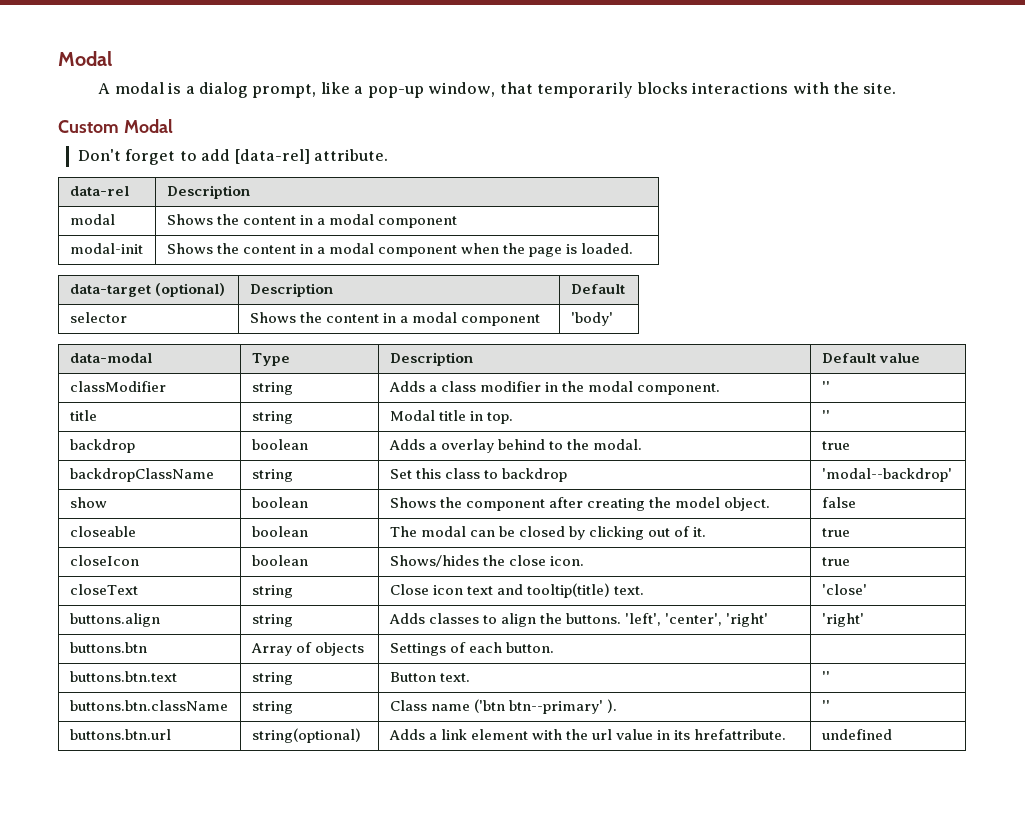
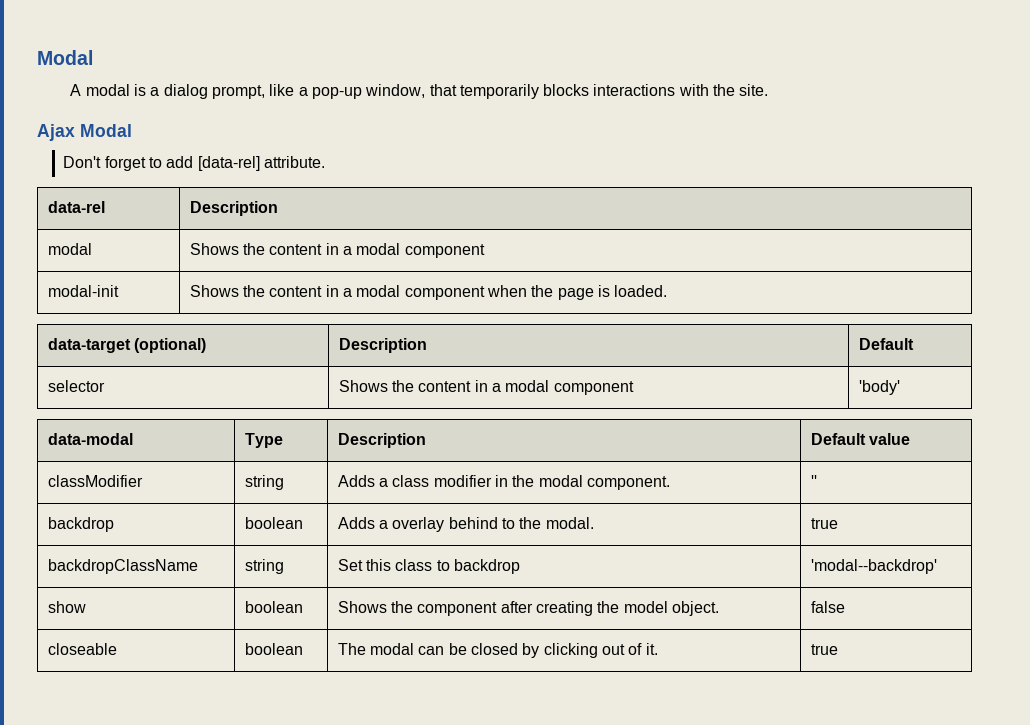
[58,120,119,133] Custom -> [37,124,75,141] Ajax
[69,410,97,421] [251,411,293,424] [389,410,513,424] [821,410,830,421] // title | string | Modal title in top. | '' -> (817, 481) none
[69,555,139,566] [251,555,308,566] [389,555,584,567] [821,557,850,566] [69,584,138,595] [251,585,293,598] [389,583,644,598] [821,584,867,595] [69,613,160,627] [251,614,293,627] [388,613,768,627] [821,613,864,627] [69,642,147,653] [250,642,364,656] [389,642,554,656] [69,671,177,682] [251,672,293,685] [389,672,470,682] [821,671,830,682] [69,700,228,711] [251,701,293,714] [389,699,617,714] [821,700,830,711] [69,729,171,740] [251,728,361,743] [388,729,787,740] [821,729,892,740] // closeIcon | boolean | Shows/hides the close icon. | true // closeText | string | Close icon text and tooltip(title) text. | 'close' // buttons.align | string | Adds classes to align the buttons. 'left', 'center', 'right' | 'right' // buttons.btn | Array of objects | Settings of each button. | // buttons.btn.text | string | Button text. | '' // buttons.btn.className | string | Class name ('btn btn--primary' ). | '' // buttons.btn.url | string(optional) | Adds a link element with the url value in its hrefattribute. | undefined -> (838, 649) none

